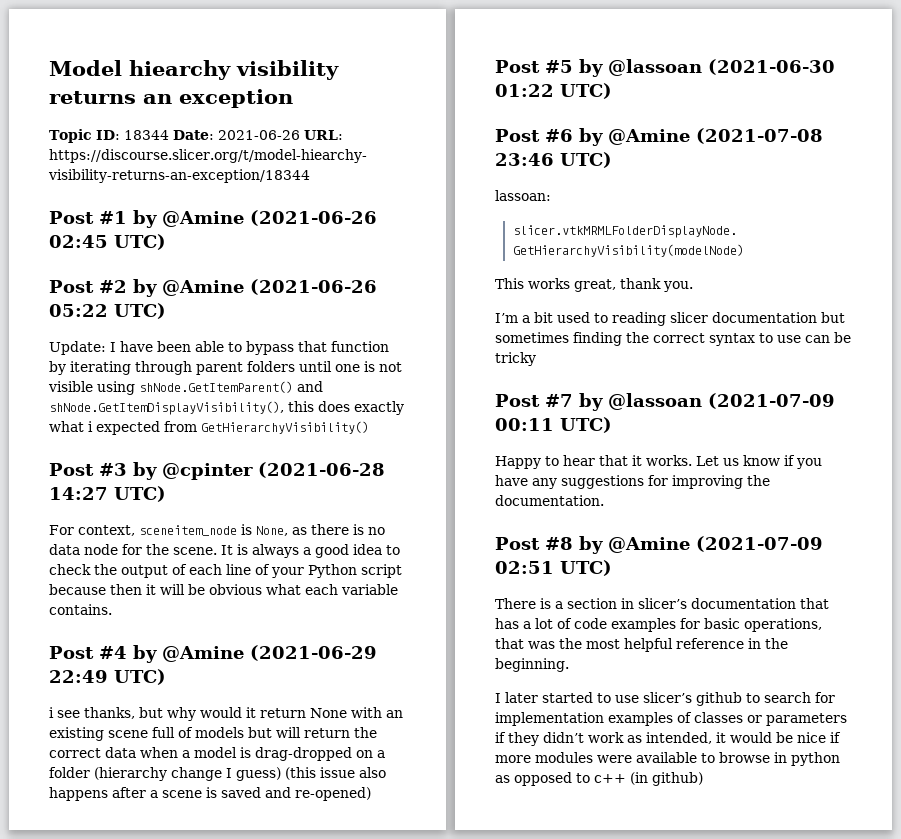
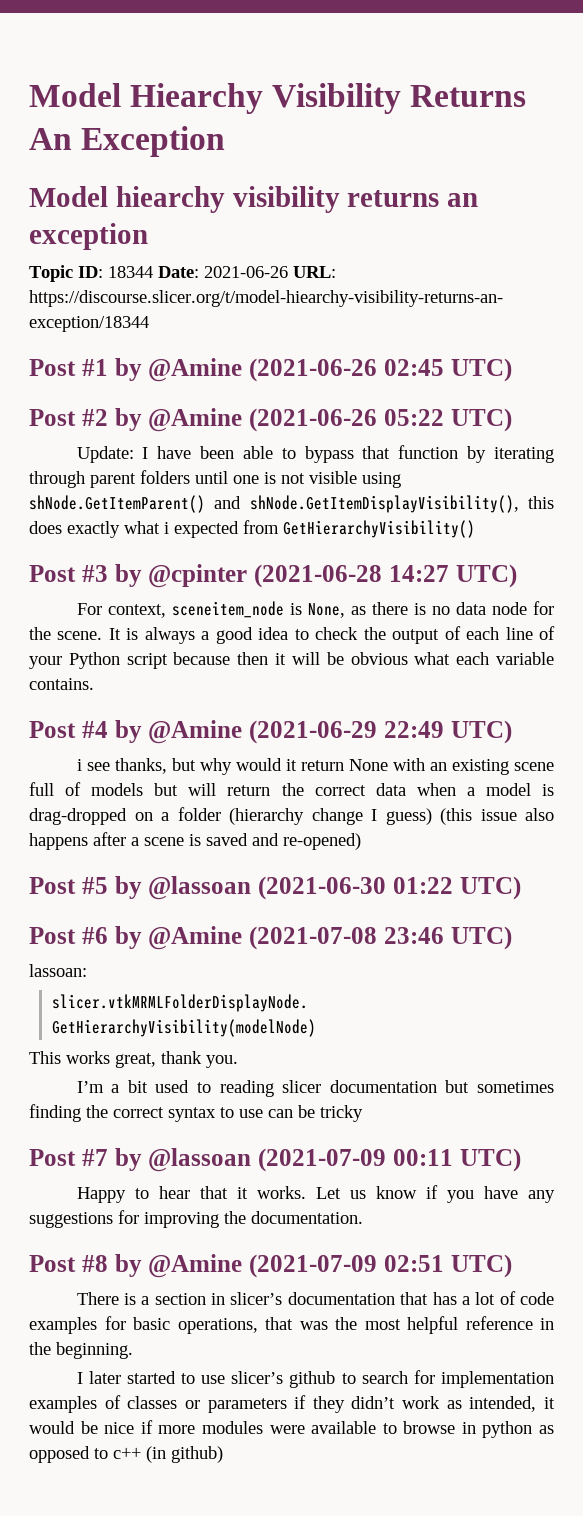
[49,60,122,76] Model -> [29,83,527,114] [29,126,226,157] [29,186,108,207] Model Hiearchy Visibility Returns An Exception // Model

